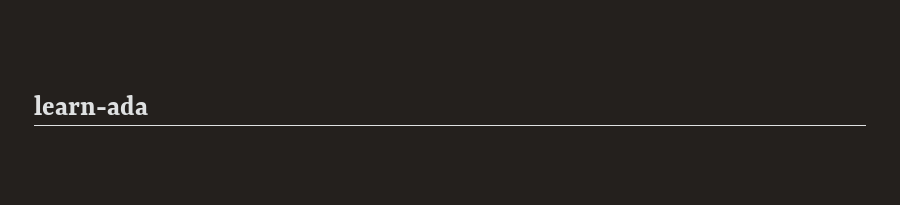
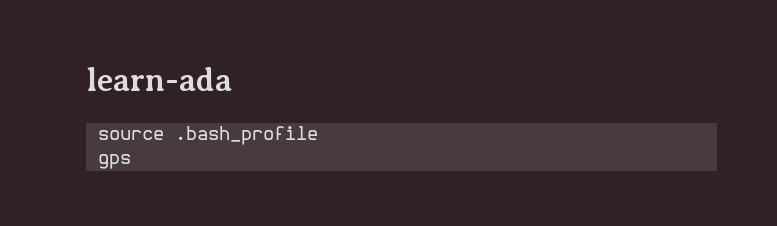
(148, 105) none -> [98,126,319,145] [98,154,132,169] // source .bash_profile // gps

